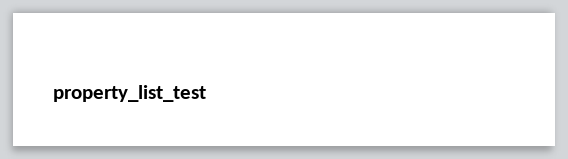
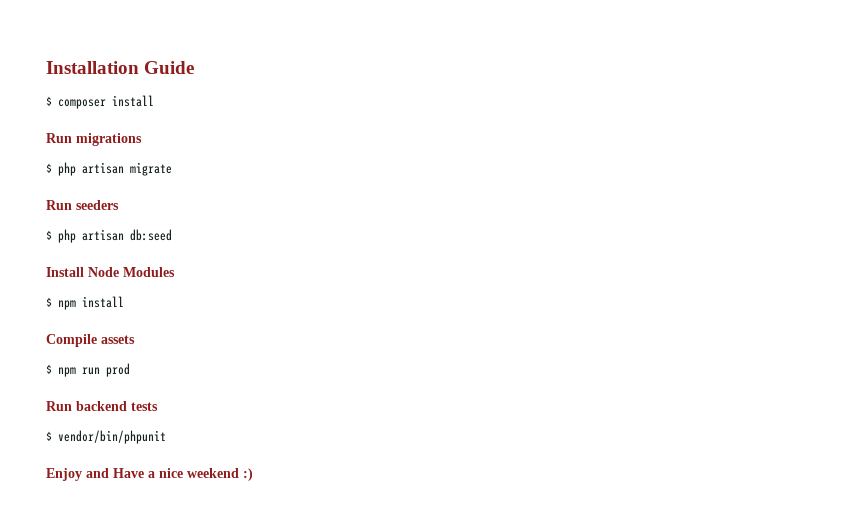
[53,85,206,102] property_list_test -> [46,61,195,74] [46,95,154,109] [46,133,142,146] [46,162,172,176] [46,200,119,210] [46,229,172,243] [46,267,175,277] [46,296,124,310] [46,334,135,347] [46,363,130,377] [46,401,158,411] [46,430,166,444] [46,468,253,481] Installation Guide // $ composer install // Run migrations // $ php artisan migrate // Run seeders // $ php artisan db:seed // Install Node Modules // $ npm install // Compile assets // $ npm run prod // Run backend tests // $ vendor/bin/phpunit // Enjoy and Have a nice weekend :)

